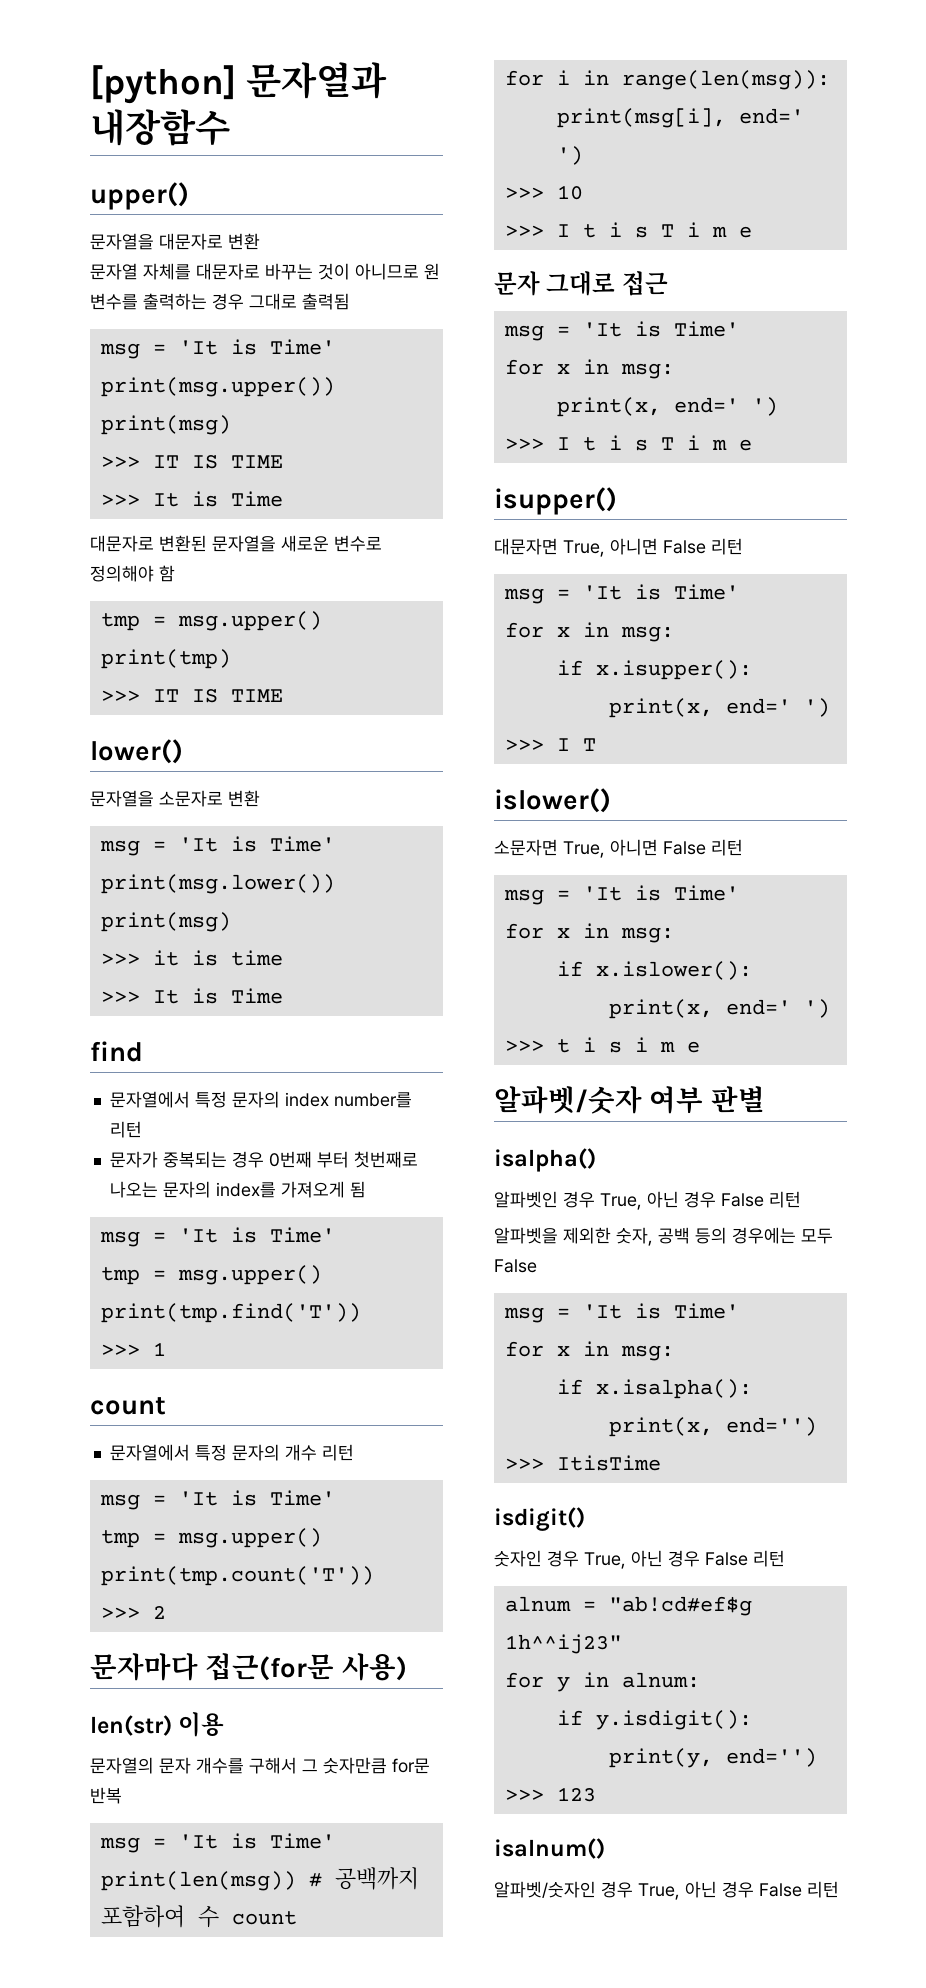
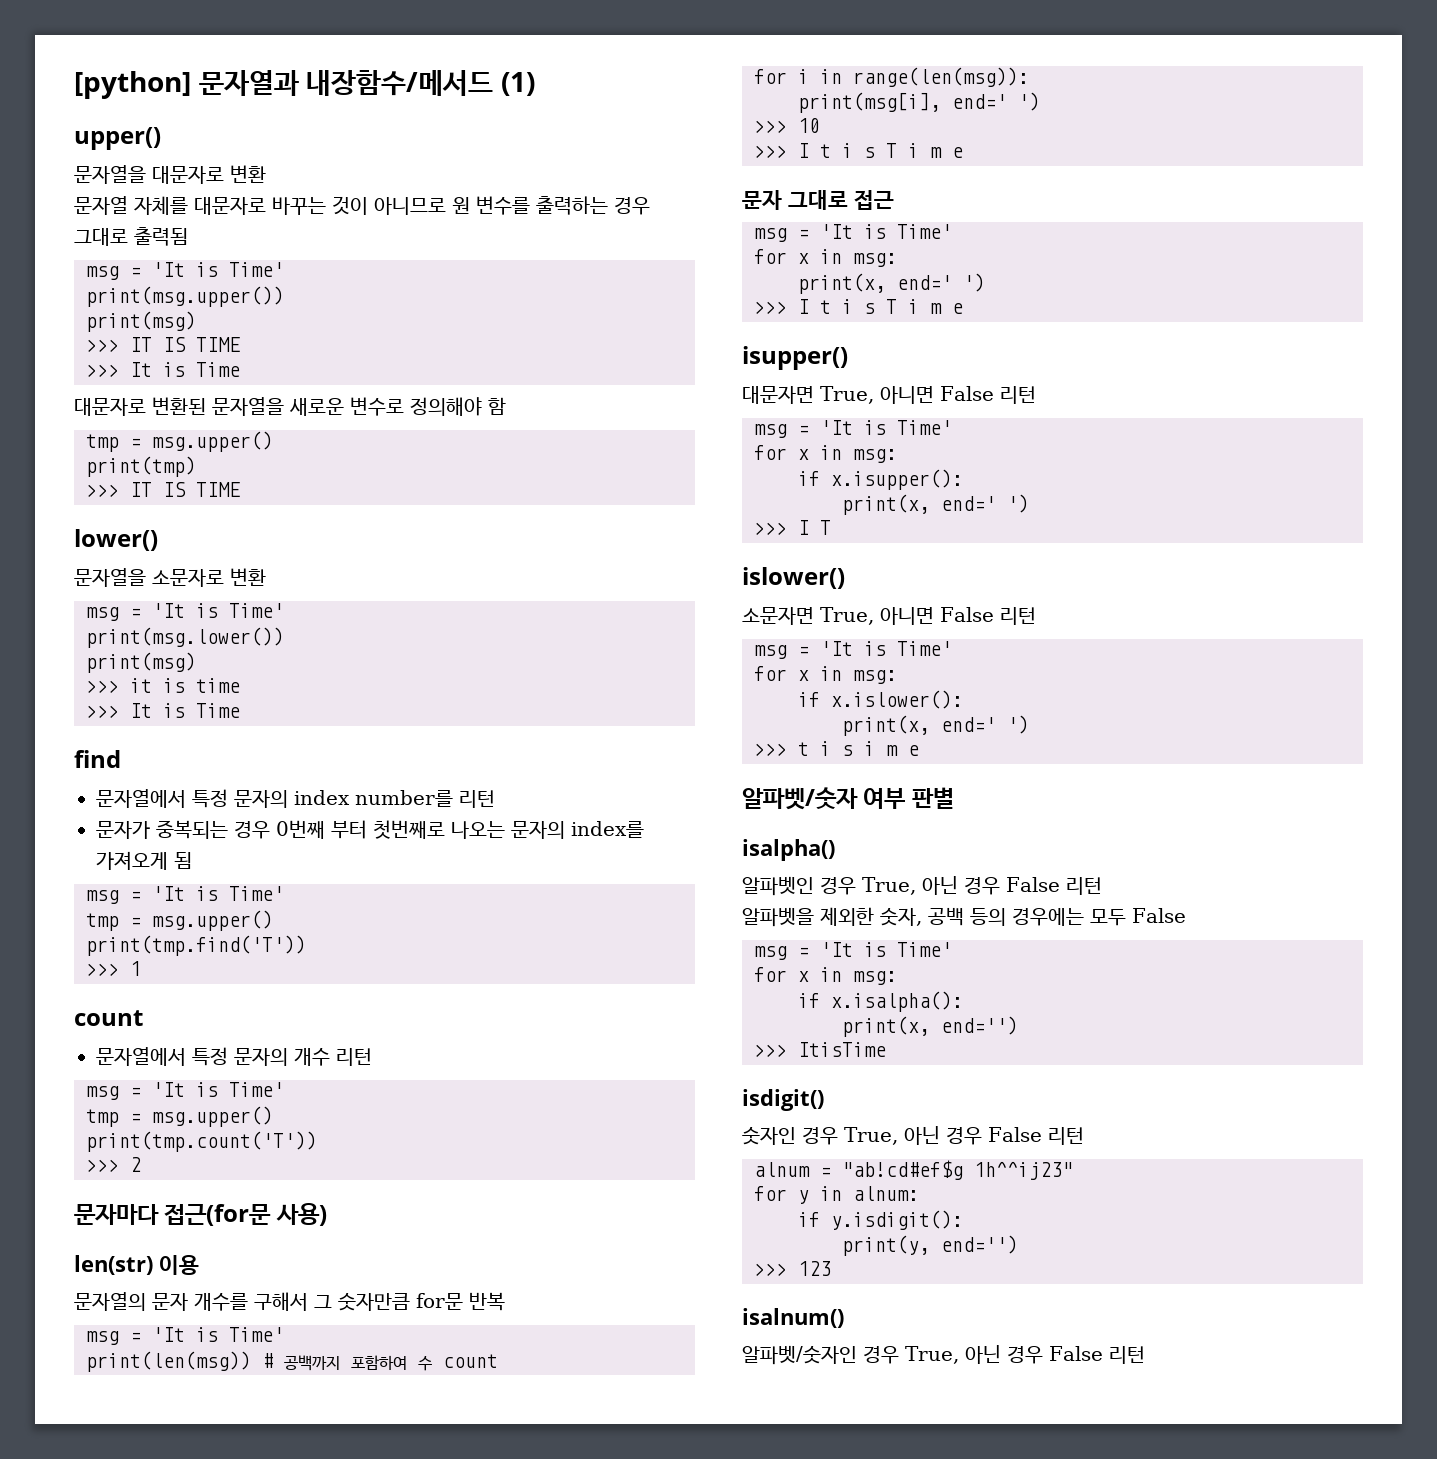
[90,109,230,146] 내장함수 -> [306,70,535,96] 내장함수/메서드 (1)

